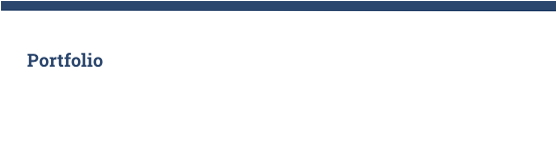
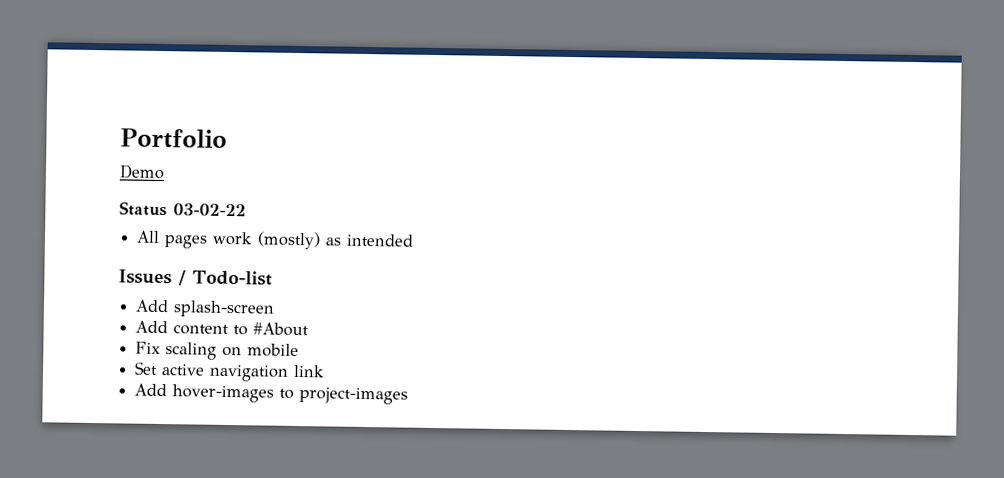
(104, 60) none -> [119,164,165,180] [119,201,246,217] [136,230,415,250] [118,269,273,286] [135,299,276,318] [135,320,310,337] [135,341,300,360] [134,361,326,382] [134,383,409,405] // Demo // Status 03-02-22 // All pages work (mostly) as intended // Issues / Todo-list // Add splash-screen // Add content to #About // Fix scaling on mobile // Set active navigation link // Add hover-images to project-images

